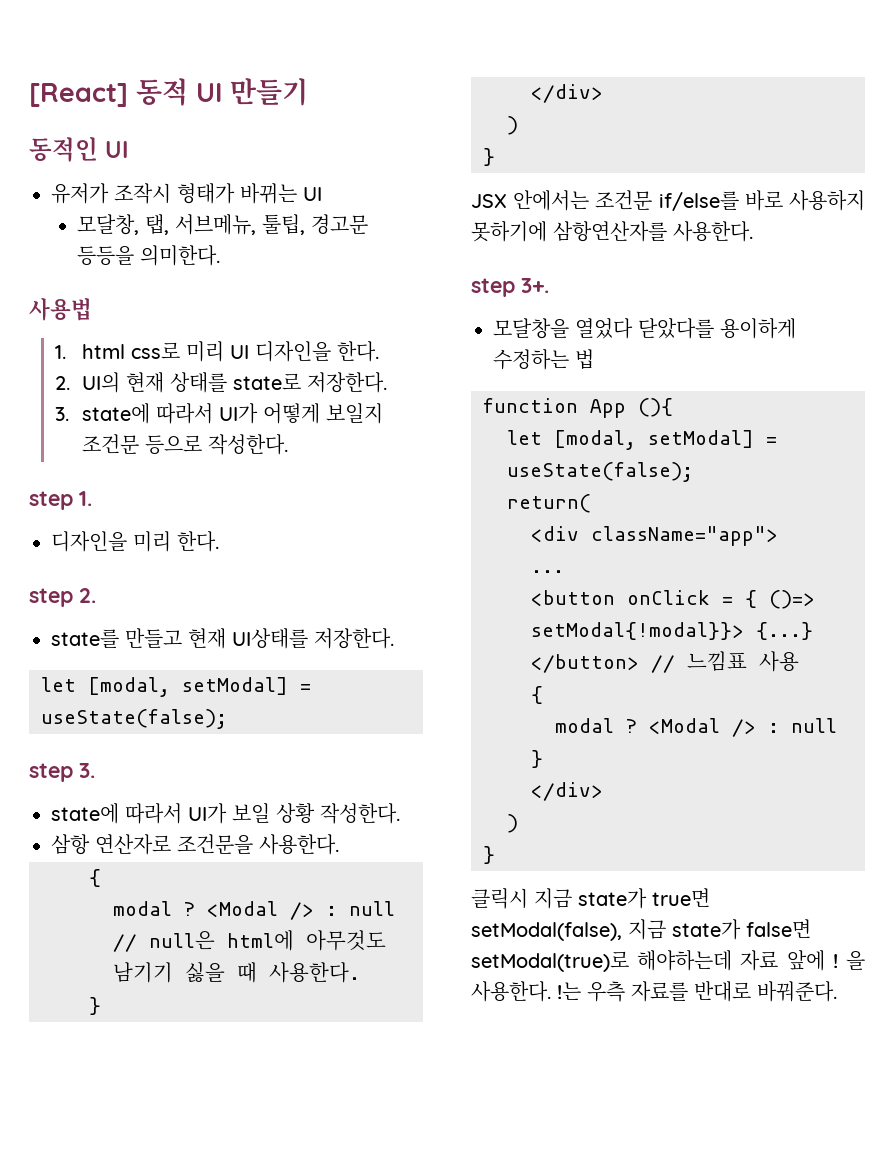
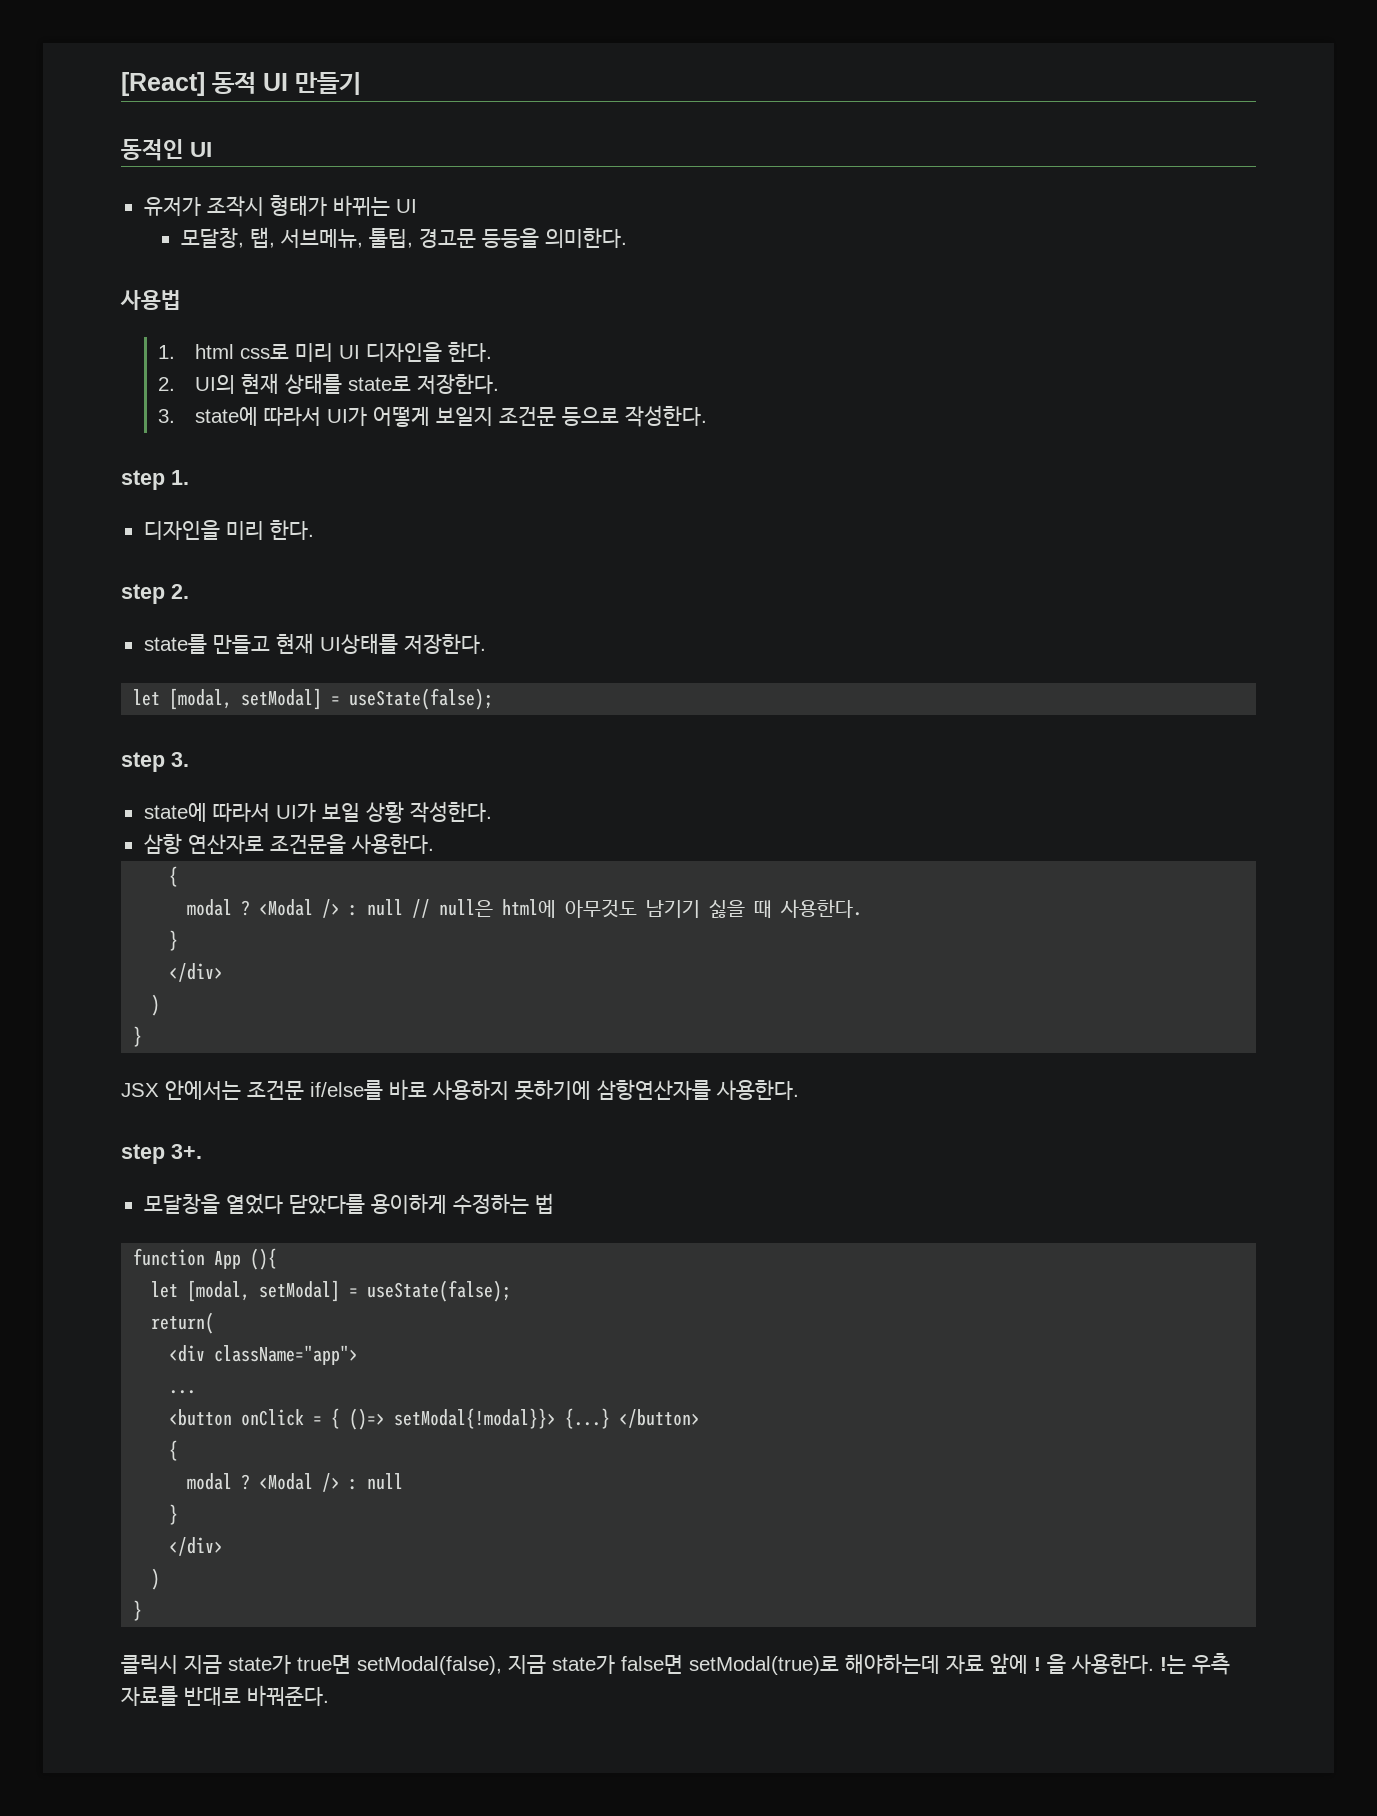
[651,651,799,673] // 느낌표 사용 -> (701, 1418) none

